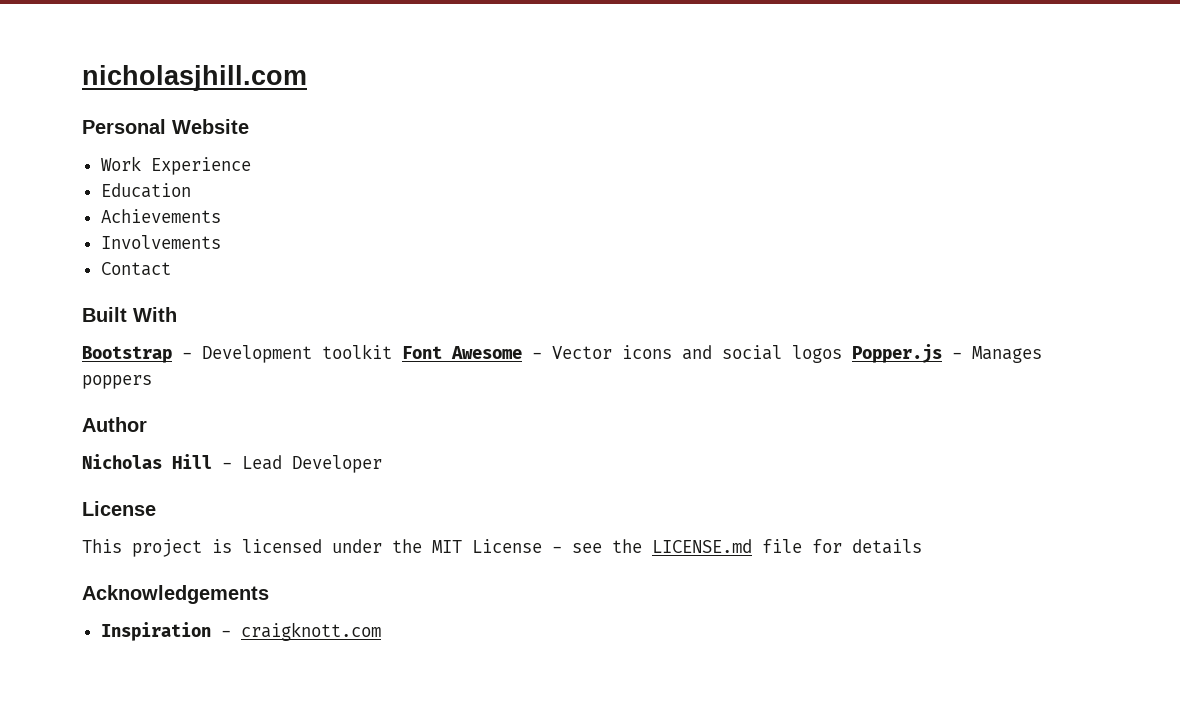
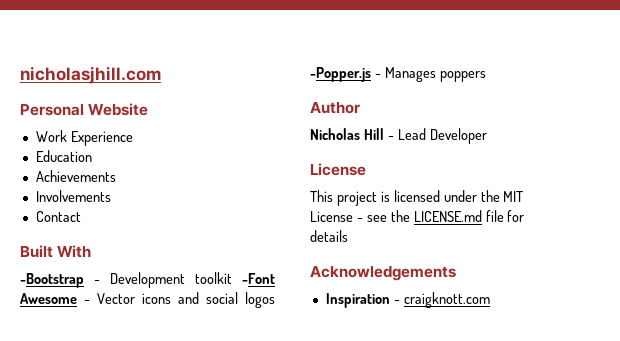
[82,346,172,363] Bootstrap -> [20,273,84,288] -Bootstrap
[402,346,442,359] Font -> [242,273,276,284] -Font
[852,344,942,363] Popper.js -> [310,67,371,82] -Popper.js

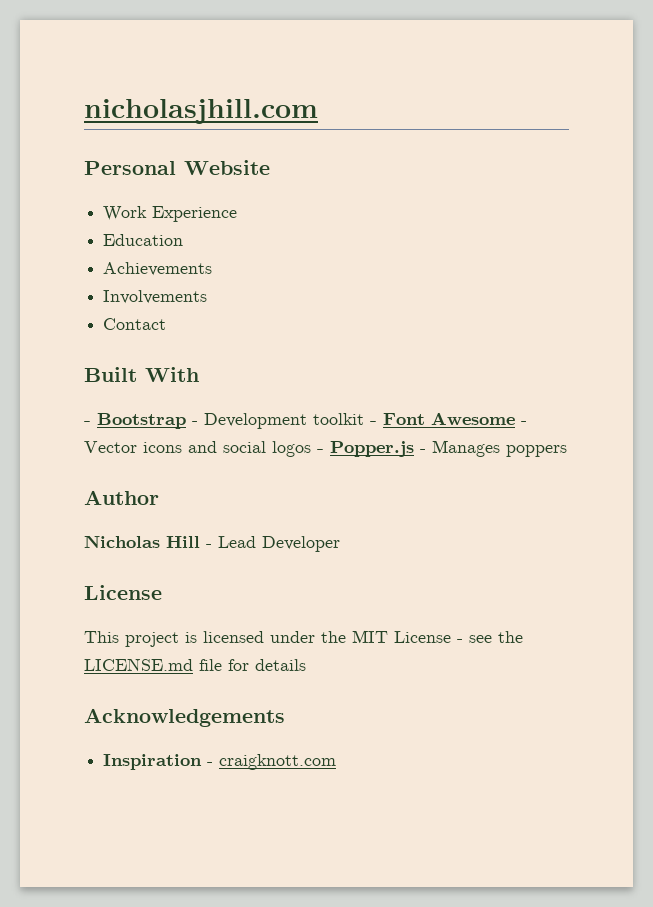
[20,273,84,288] -Bootstrap -> [84,413,186,429] - Bootstrap
[242,273,276,284] -Font -> [370,413,425,425] - Font
[310,67,371,82] -Popper.js -> [317,441,414,457] - Popper.js

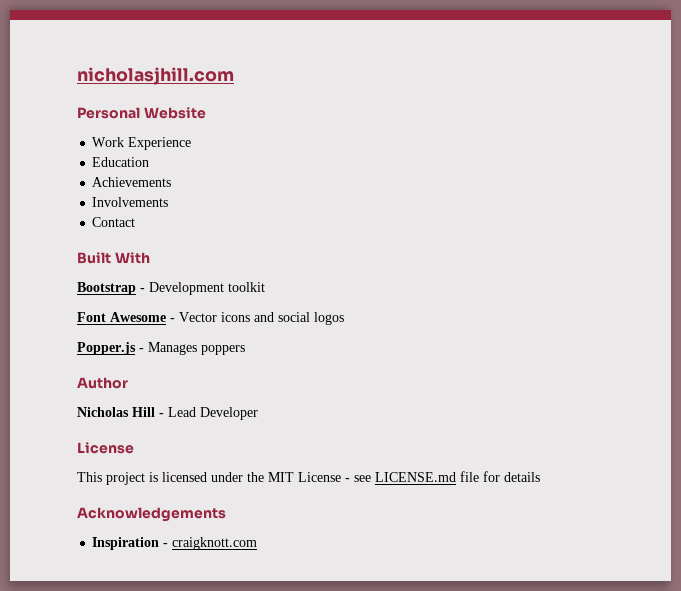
[84,421,91,425] - -> (150, 258) none
[370,421,377,425] - -> (265, 287) //
[317,449,324,453] - -> (344, 318) //
[498,631,523,643] the -> (371, 478) none

